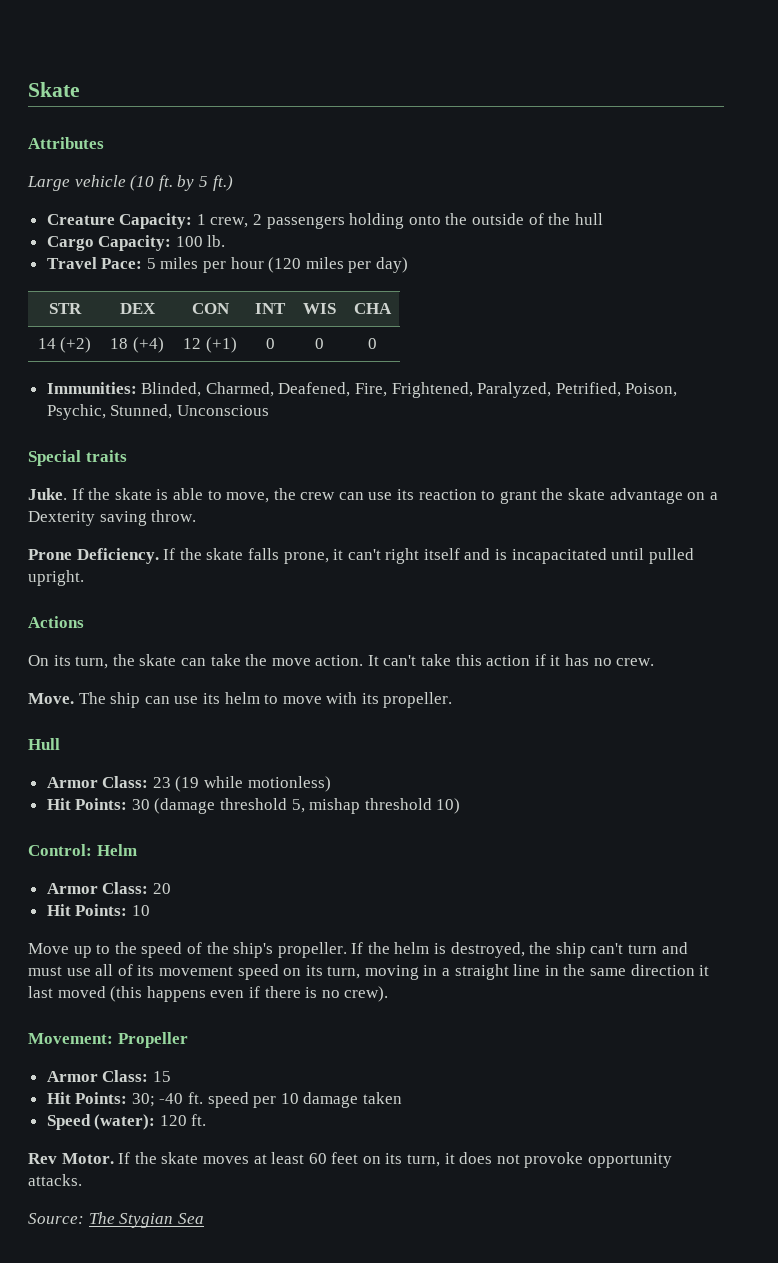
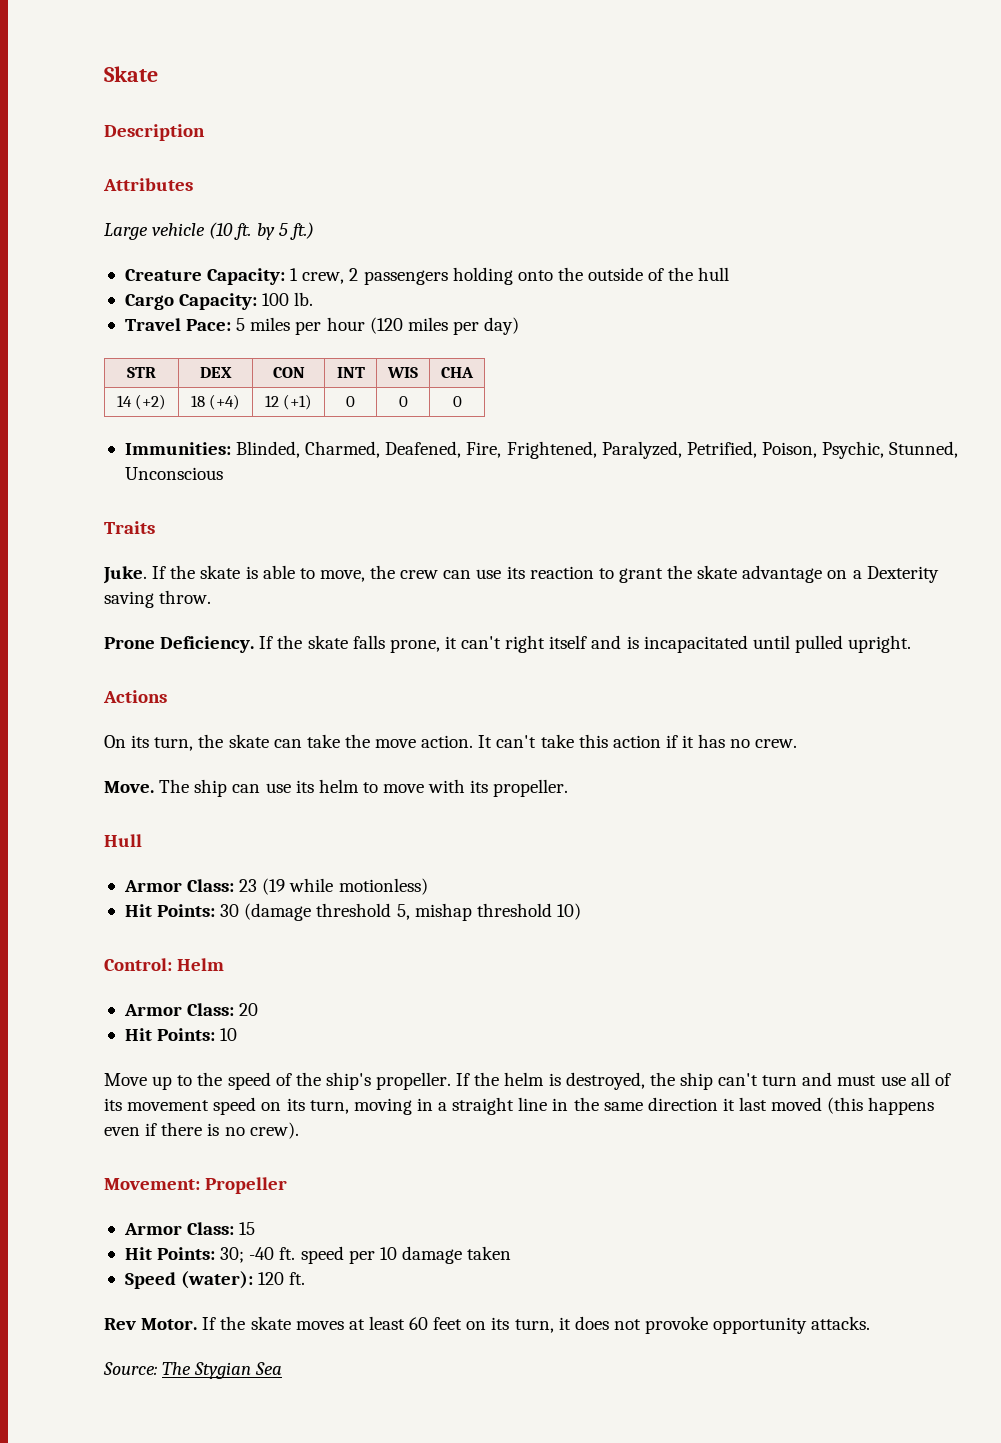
(80, 89) none -> [104,124,205,141] // Description
[28,450,127,466] Special traits -> [104,521,155,534] Traits

